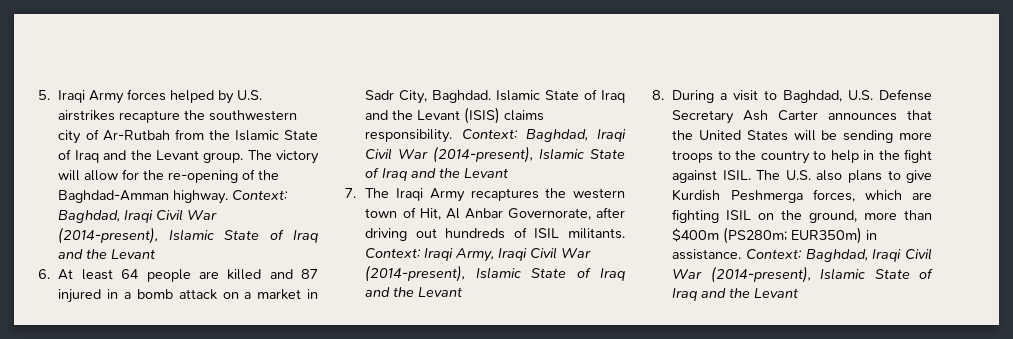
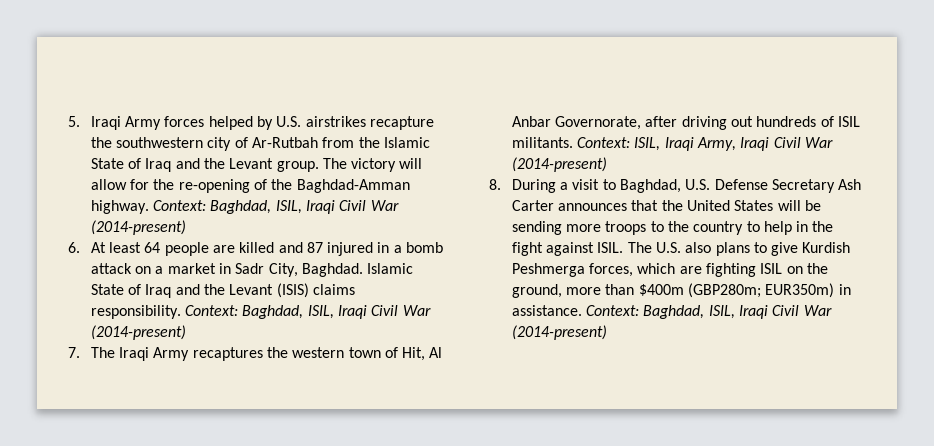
[124,209,218,223] [58,227,318,244] [58,249,156,259] Iraqi Civil War (2014-present), Islamic State of Iraq and the Levant -> [275,200,399,214] [90,220,186,235] ISIL, Iraqi Civil War (2014-present)
[597,129,626,142] [365,146,625,163] [365,167,509,181] Iraqi Civil War (2014-present), Islamic State of Iraq and the Levant -> [307,305,431,319] [90,325,186,340] ISIL, Iraqi Civil War (2014-present)
(422, 253) none -> [634,137,661,151] ISIL,
[365,265,625,282] [365,287,463,297] (2014-present), Islamic State of Iraq and the Levant -> [511,157,607,172] (2014-present)
[723,227,788,244] (PS280m; -> [687,283,761,298] (GBP280m;
[872,248,932,262] [672,266,933,283] [672,288,799,301] Iraqi Civil War (2014-present), Islamic State of Iraq and the Levant -> [708,305,832,319] [511,325,607,340] ISIL, Iraqi Civil War (2014-present)

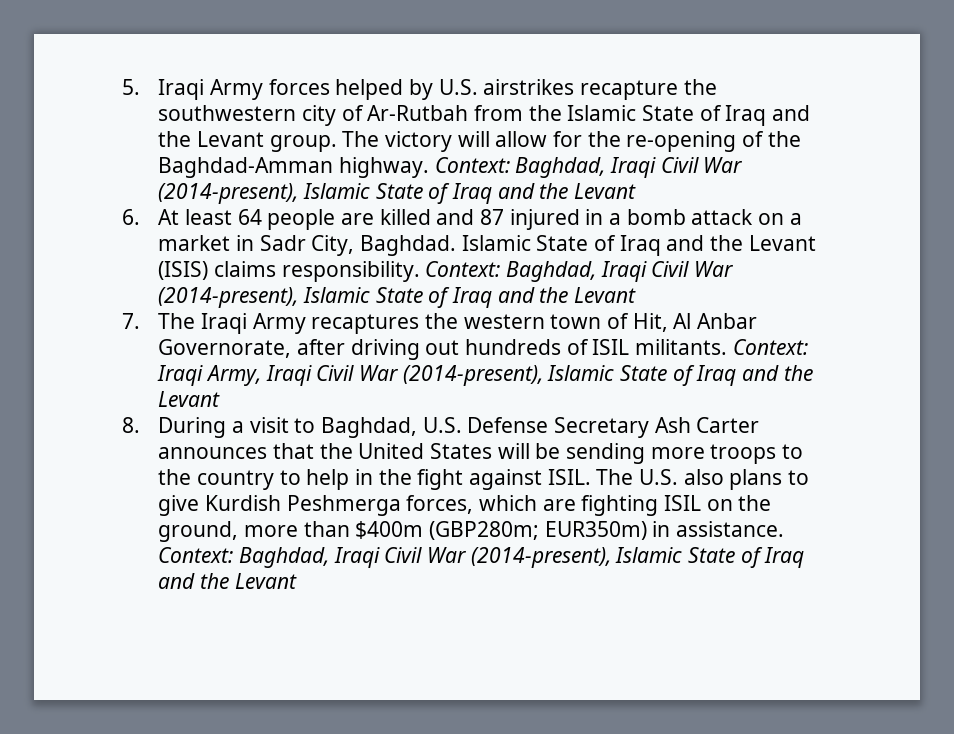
[275,200,399,214] [90,220,186,235] ISIL, Iraqi Civil War (2014-present) -> [609,157,744,178] [158,183,636,204] Iraqi Civil War (2014-present), Islamic State of Iraq and the Levant
[307,305,431,319] [90,325,186,340] ISIL, Iraqi Civil War (2014-present) -> [600,261,734,282] [158,287,636,308] Iraqi Civil War (2014-present), Islamic State of Iraq and the Levant
[634,137,661,151] ISIL, -> (808, 347) none
[511,157,607,172] (2014-present) -> [402,365,813,386] [158,391,221,407] (2014-present), Islamic State of Iraq and the Levant
[708,305,832,319] [511,325,607,340] ISIL, Iraqi Civil War (2014-present) -> [333,547,805,568] [158,573,297,589] Iraqi Civil War (2014-present), Islamic State of Iraq and the Levant

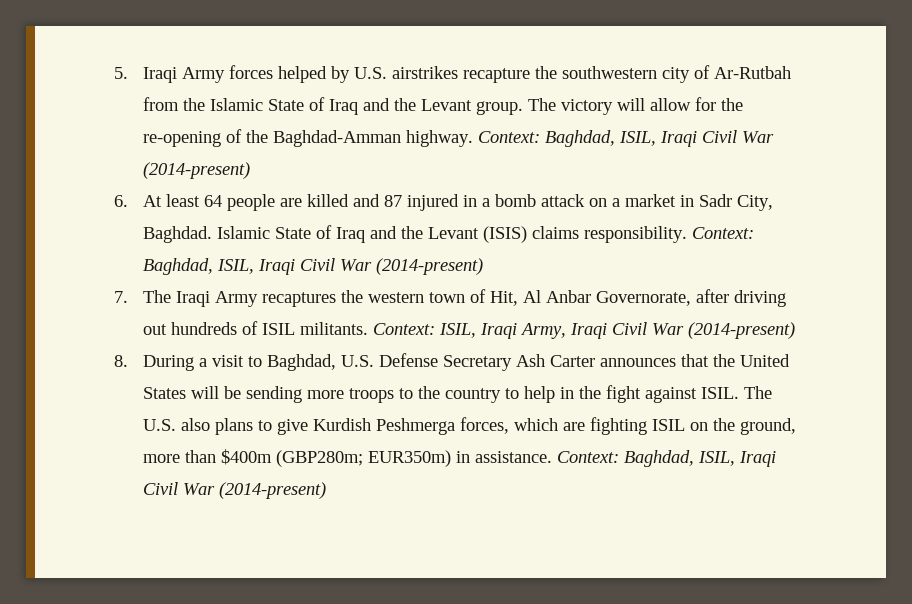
[609,157,744,178] [158,183,636,204] Iraqi Civil War (2014-present), Islamic State of Iraq and the Levant -> [619,130,775,147] [143,162,251,179] ISIL, Iraqi Civil War (2014-present)
[600,261,734,282] [158,287,636,308] Iraqi Civil War (2014-present), Islamic State of Iraq and the Levant -> [217,258,484,275] ISIL, Iraqi Civil War (2014-present)
(808, 347) none -> [439,323,477,338] ISIL,
[402,365,813,386] [158,391,221,407] (2014-present), Islamic State of Iraq and the Levant -> [688,322,796,339] (2014-present)
[333,547,805,568] [158,573,297,589] Iraqi Civil War (2014-present), Islamic State of Iraq and the Levant -> [698,451,777,467] [143,482,327,499] ISIL, Iraqi Civil War (2014-present)

